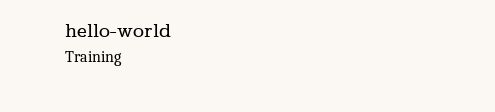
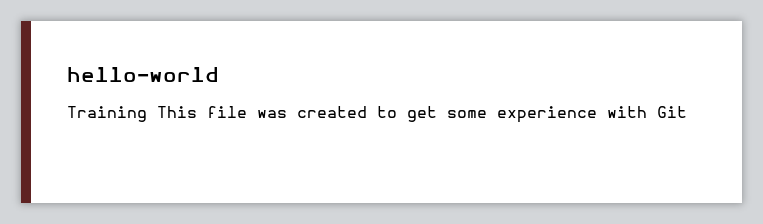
(122, 58) none -> [157,106,687,123] This file was created to get some experience with Git

